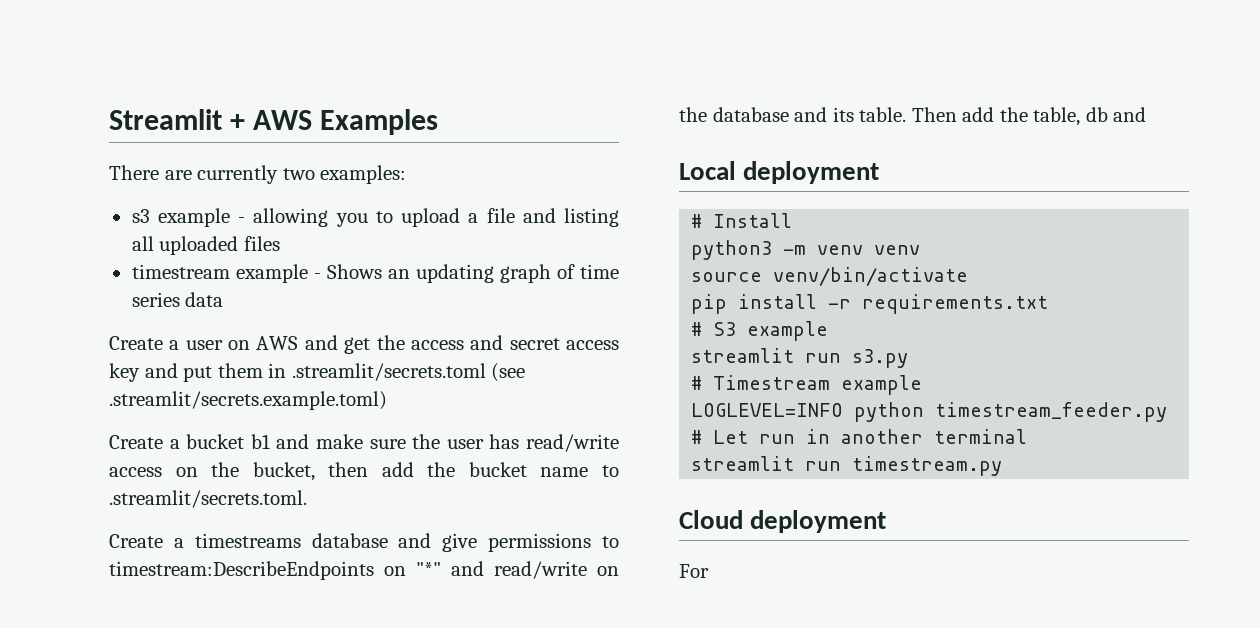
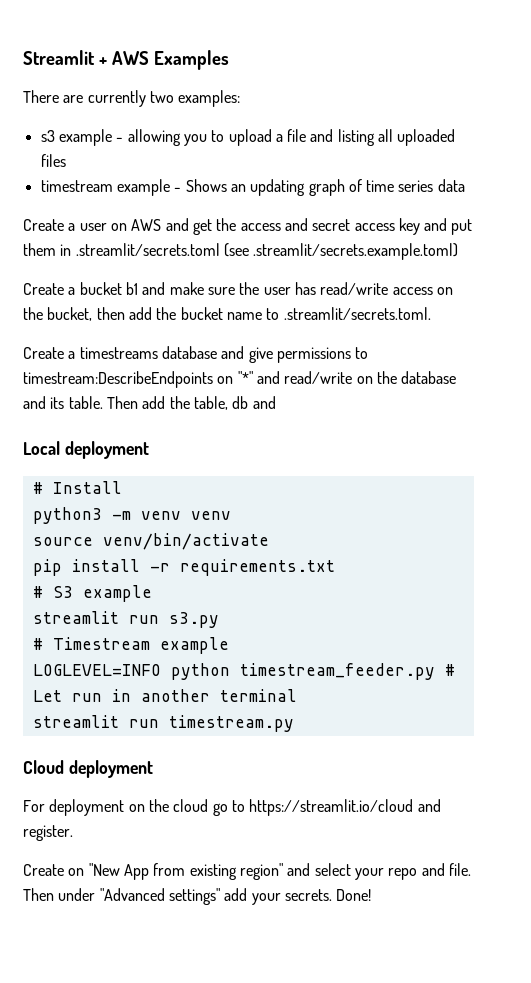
(709, 571) none -> [49,799,441,816] [23,825,73,841] [23,863,471,880] [23,888,372,905] deployment on the cloud go to https://streamlit.io/cloud and register. // Create on "New App from existing region" and select your repo and file. Then under "Advanced settings" add your secrets. Done!

